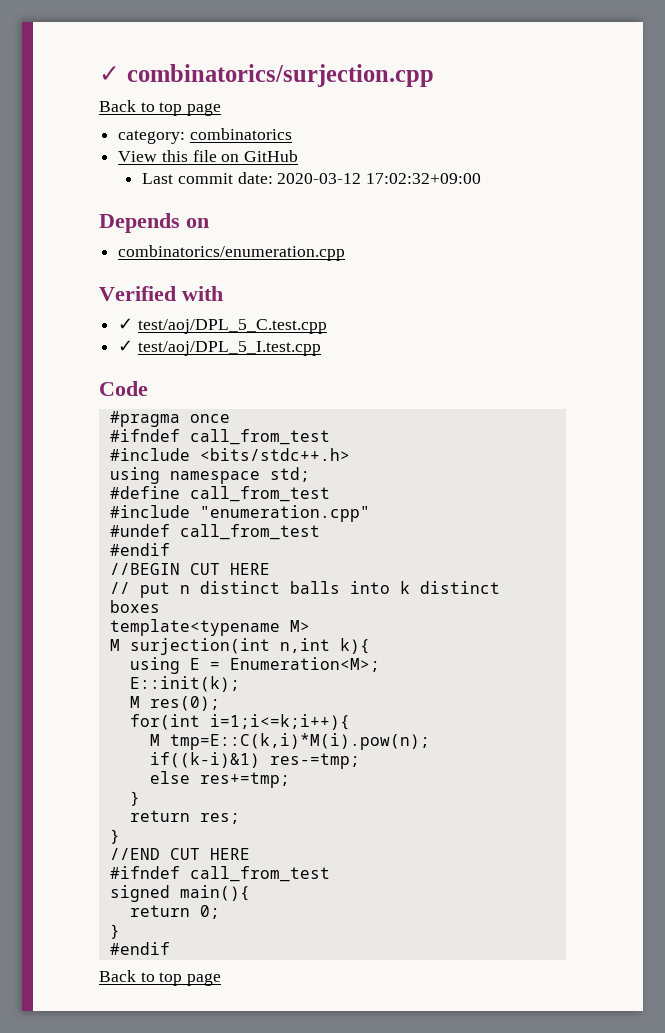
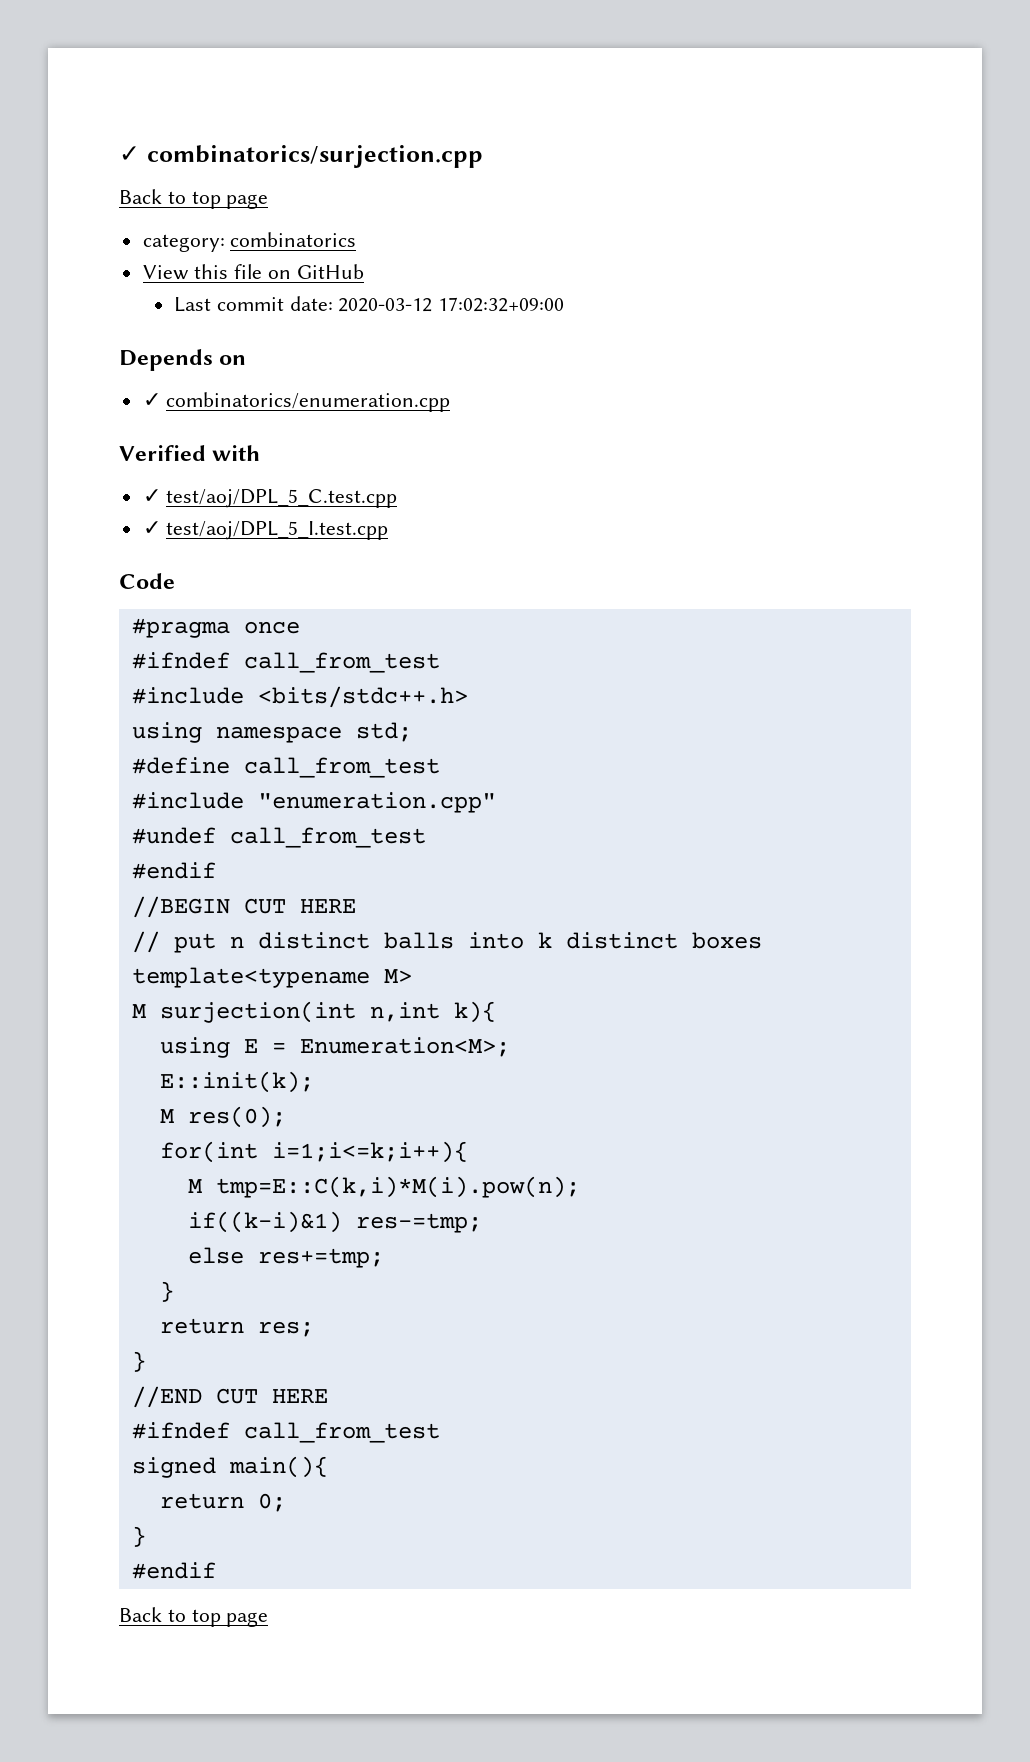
(209, 223) none -> [142,393,161,407] ✓

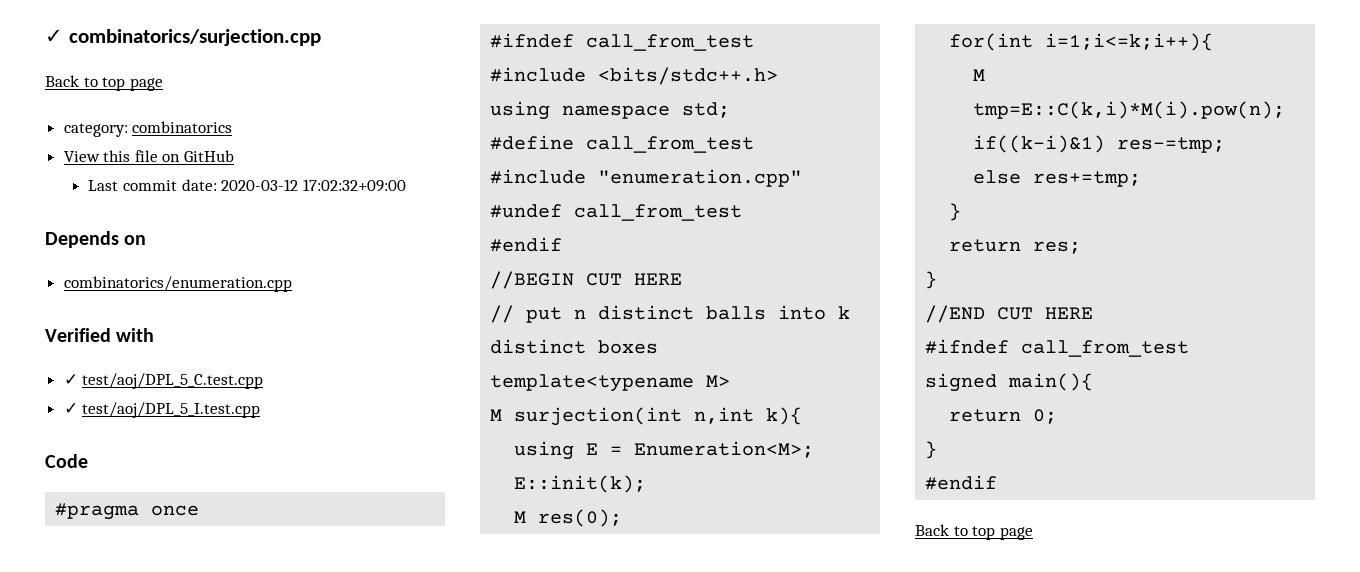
[142,393,161,407] ✓ -> (147, 240) none

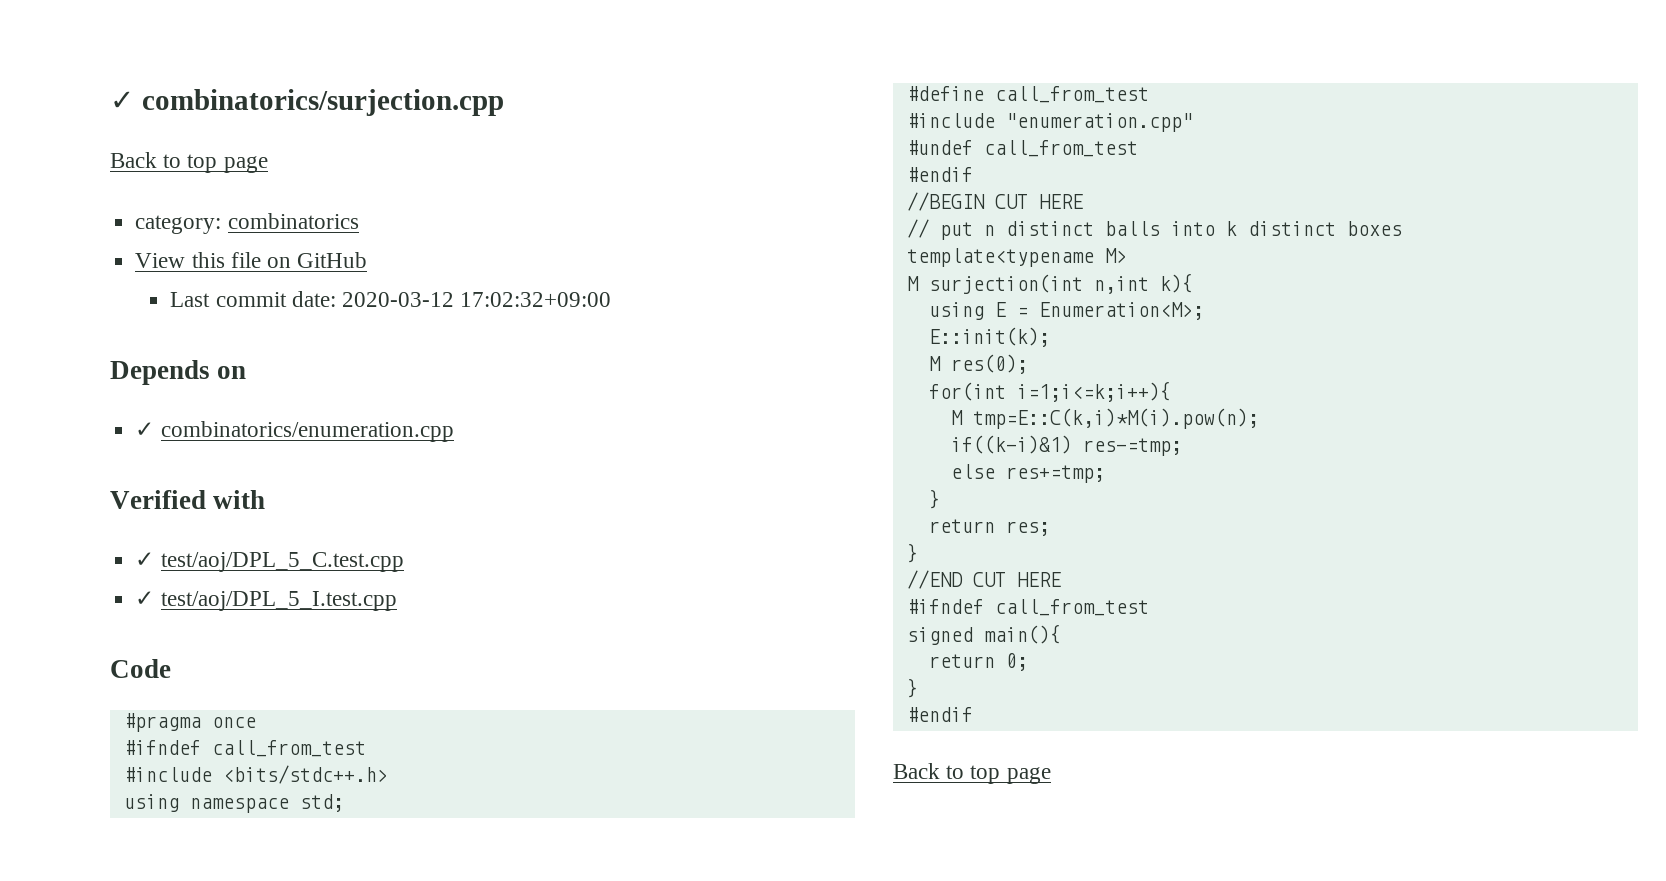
(147, 240) none -> [135,422,155,437] ✓

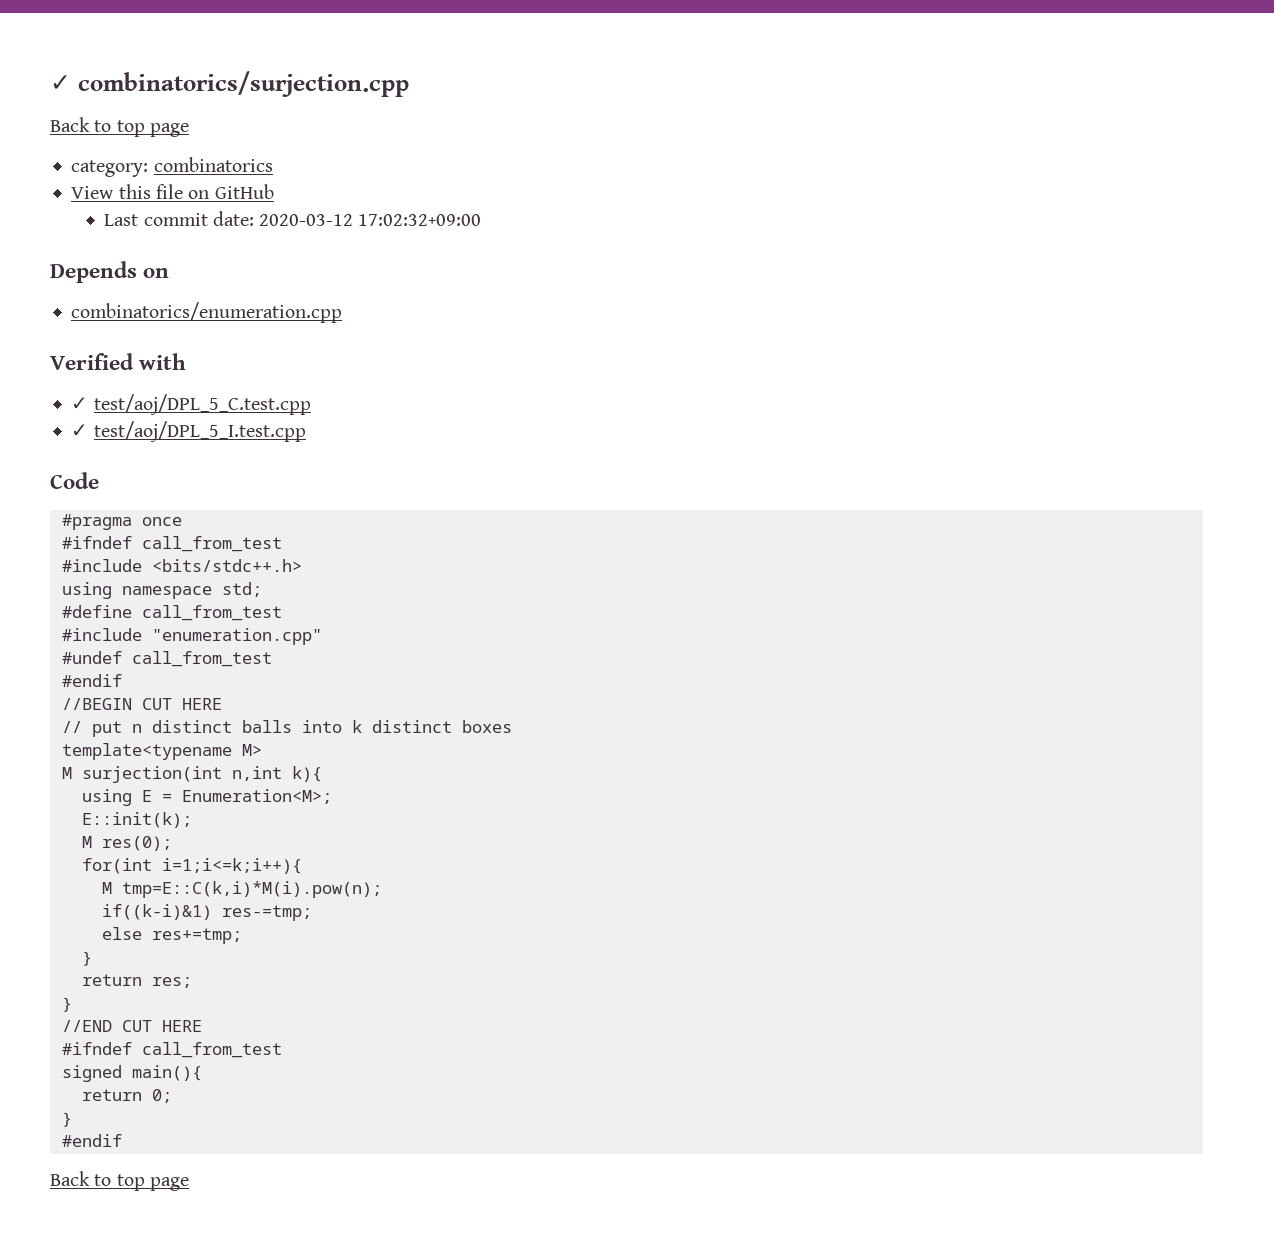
[135,422,155,437] ✓ -> (170, 273) none

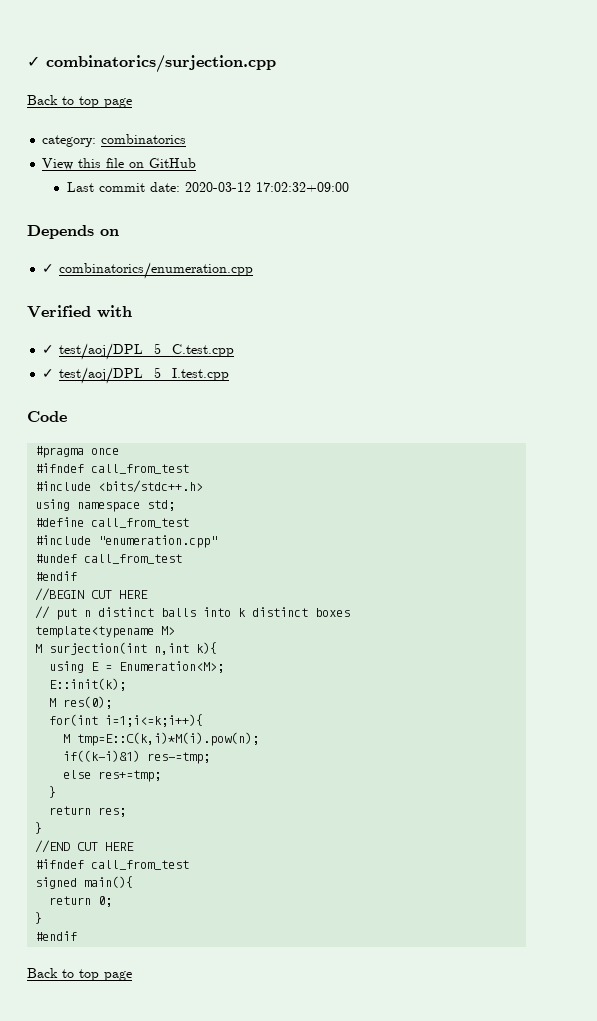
(170, 273) none -> [42,264,55,273] ✓

